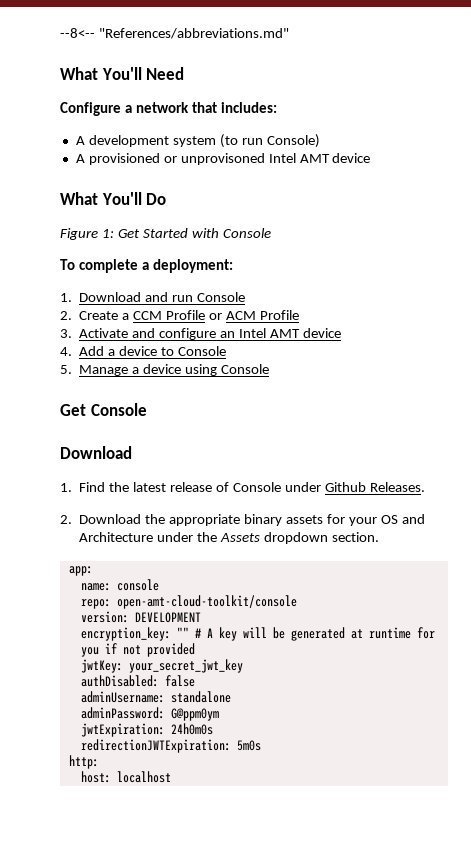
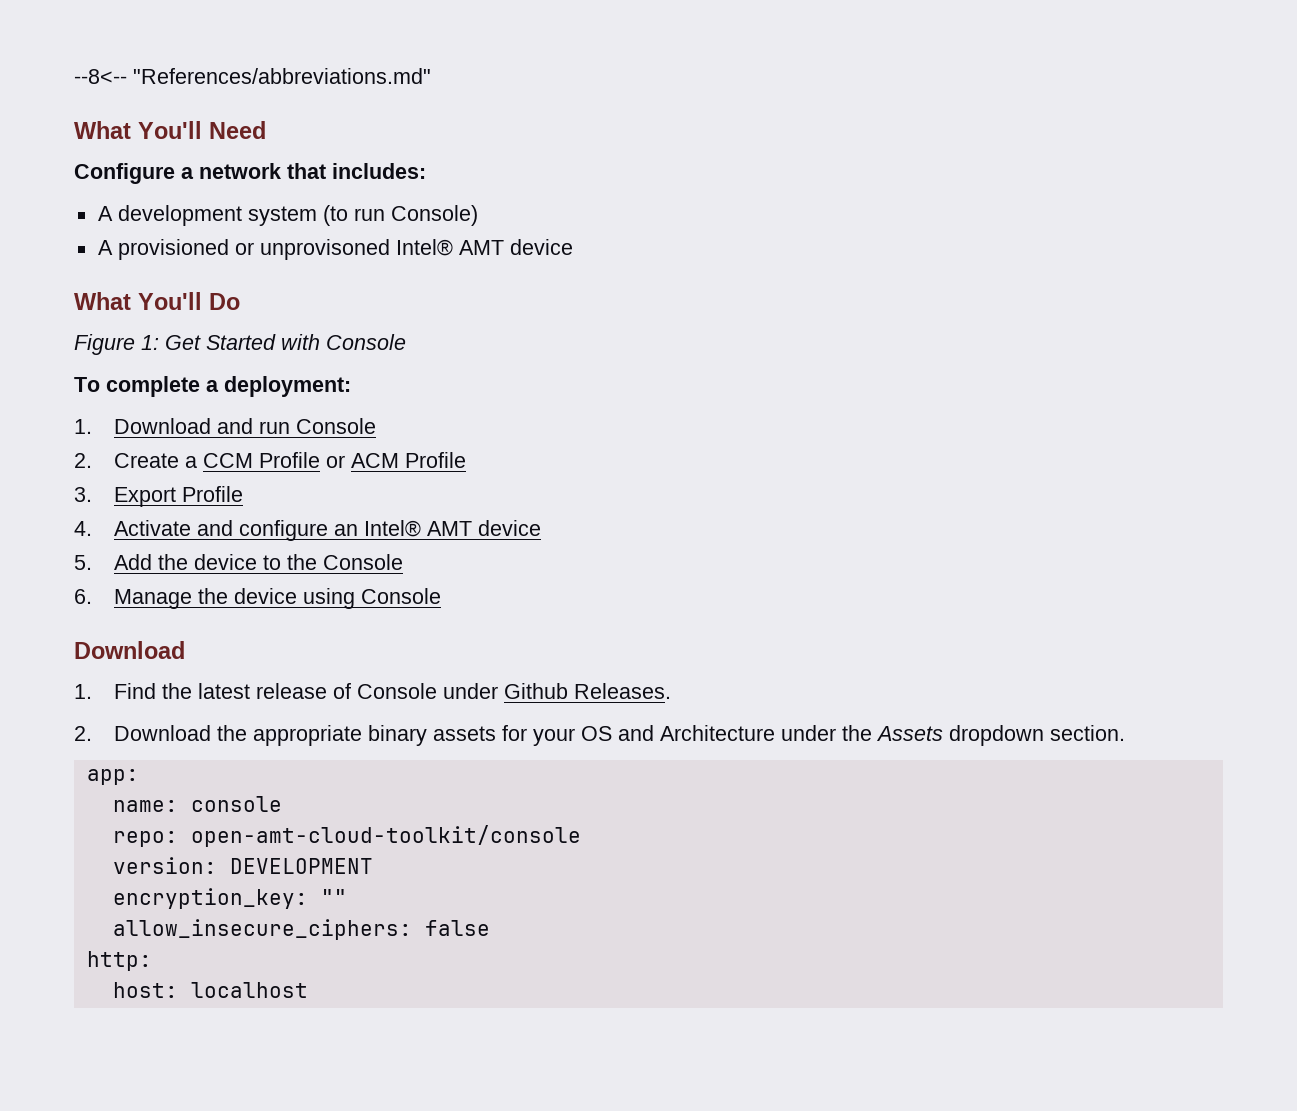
[268,153,296,163] Intel -> [395,239,453,256] Intel®
(72, 333) none -> [114,486,244,507] [74,521,92,536] Export Profile // 4.
[238,328,341,338] [60,346,116,356] Intel AMT device // 4. Add a -> [364,520,542,537] [74,554,189,570] Intel® AMT device // 5. Add the
[177,346,226,356] [60,365,140,376] Console // 5. Manage a -> [287,554,404,570] [74,588,229,609] the Console // 6. Manage the
[60,403,147,416] // Get Console -> (442, 596) none
[194,627,435,641] [80,643,195,657] [80,659,243,673] [80,675,195,687] [80,691,231,703] [80,707,219,721] [80,723,213,737] [80,739,261,753] # A key will be generated at runtime for you if not provided // jwtKey: your_secret_jwt_key // authDisabled: false // adminUsername: standalone // adminPassword: G@ppm0ym // jwtExpiration: 24h0m0s // redirectionJWTExpiration: 5m0s -> [112,919,490,940] // allow_insecure_ciphers: false

